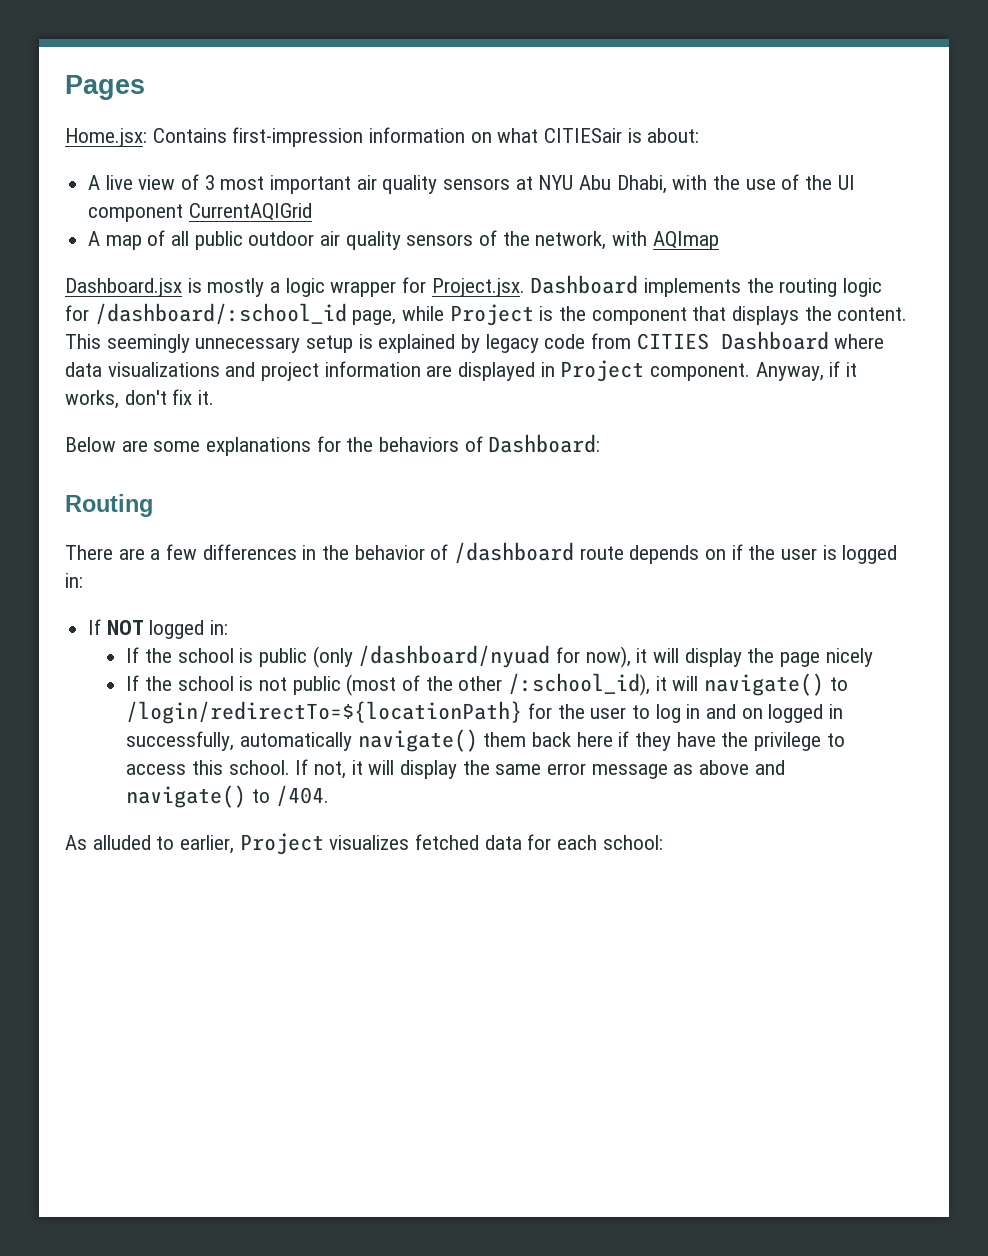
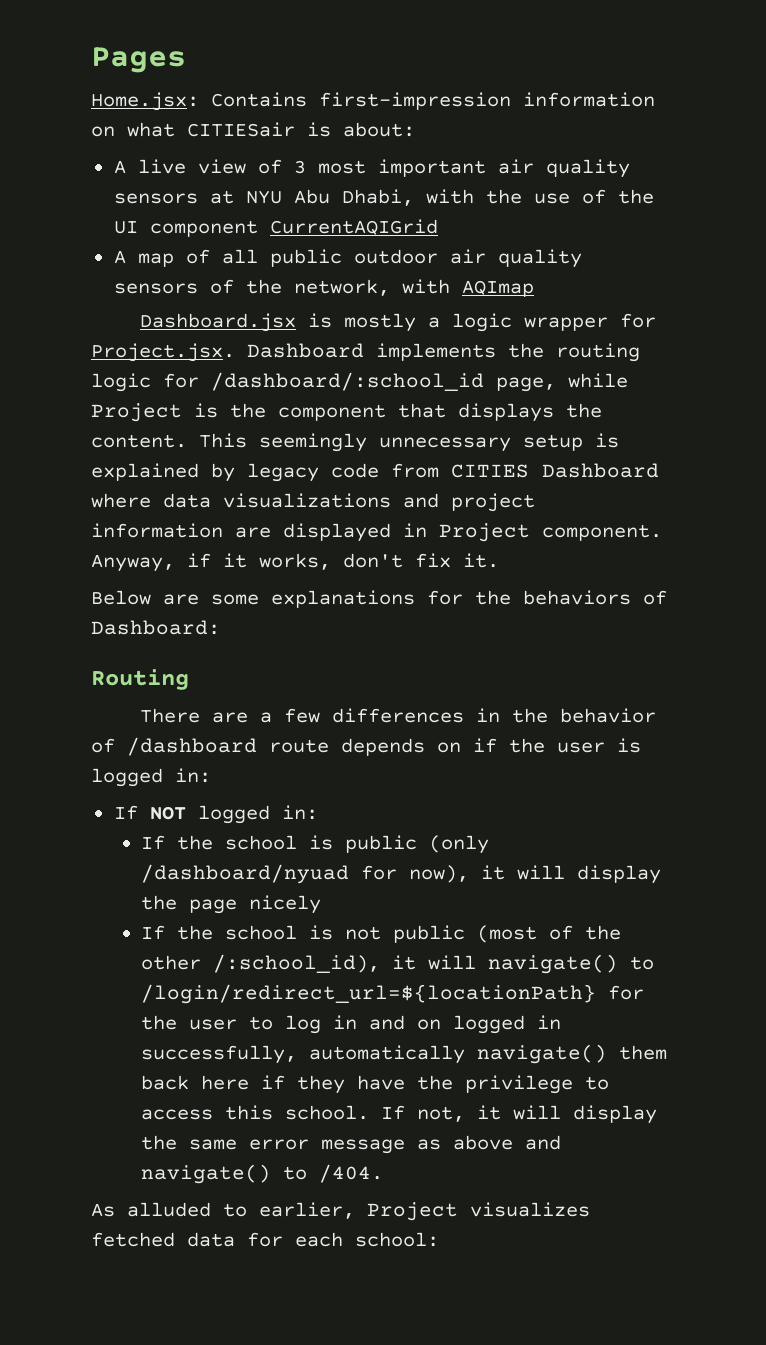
[126,701,523,724] /login/redirectTo=${locationPath} -> [141,984,597,1004] /login/redirect_url=${locationPath}

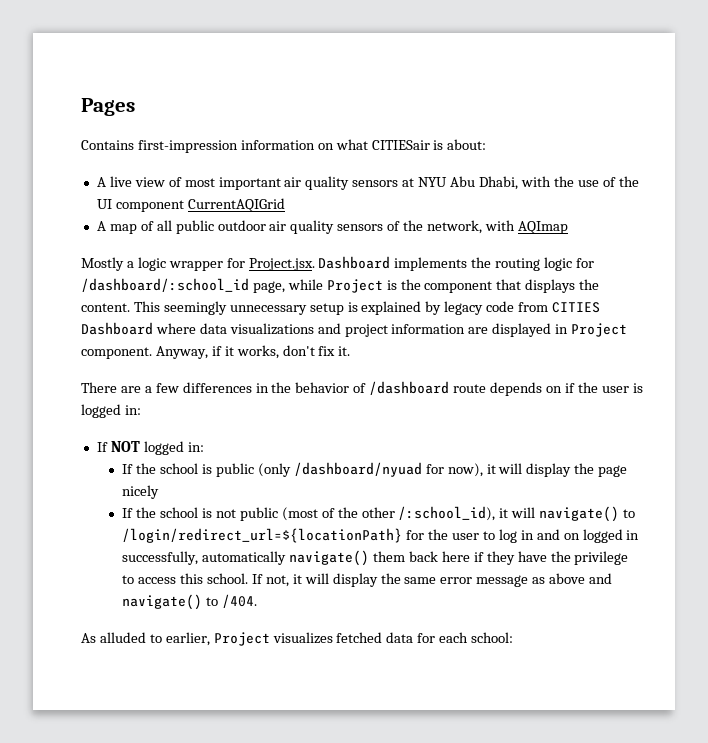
[91,92,199,111] Home.jsx: -> (135, 107) none
[293,160,306,174] 3 -> (182, 182) none
[139,313,416,332] Dashboard.jsx is mostly -> [81,257,124,271] Mostly
[91,590,667,608] [91,620,220,635] [91,669,189,690] // Below are some explanations for the behaviors of Dashboard: // Routing -> (351, 351) none

